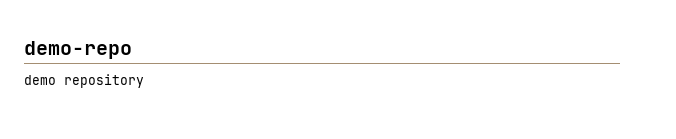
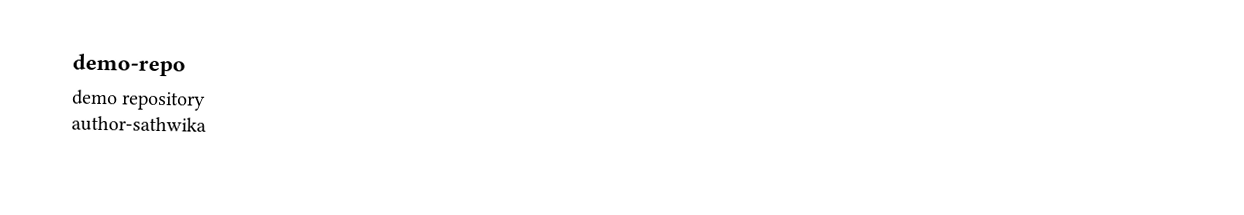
(144, 81) none -> [71,115,207,133] // author-sathwika

